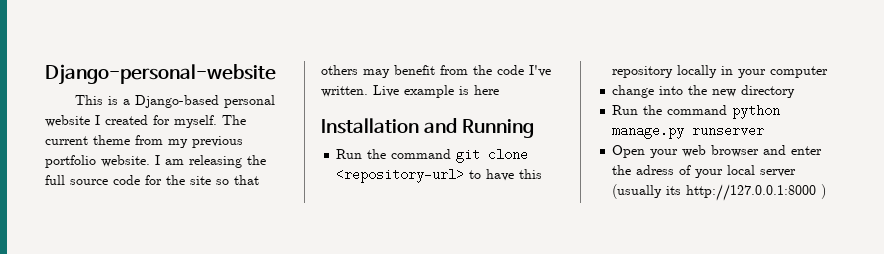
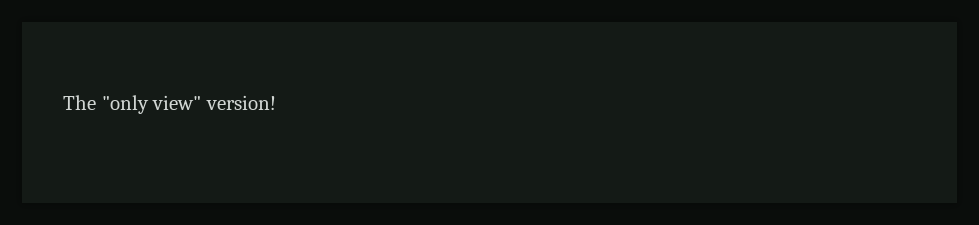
[45,64,276,85] [75,95,276,108] [45,115,246,128] [45,135,243,148] [45,155,266,168] [45,175,259,185] [321,65,551,78] [321,85,499,98] [321,118,535,138] [336,148,529,163] [336,168,543,183] [612,65,829,78] [612,85,796,98] [612,105,781,119] [612,124,765,139] [612,145,823,158] [612,165,797,178] [612,184,827,201] Django-personal-website // This is a Django-based personal website I created for myself. The current theme from my previous portfolio website. I am releasing the full source code for the site so that others may benefit from the code I've written. Live example is here // Installation and Running // Run the command git clone <repository-url> to have this repository locally in your computer // change into the new directory // Run the command python manage.py runserver // Open your web browser and enter the adress of your local server (usually its http://127.0.0.1:8000 ) -> [63,95,276,114] The "only view" version!

